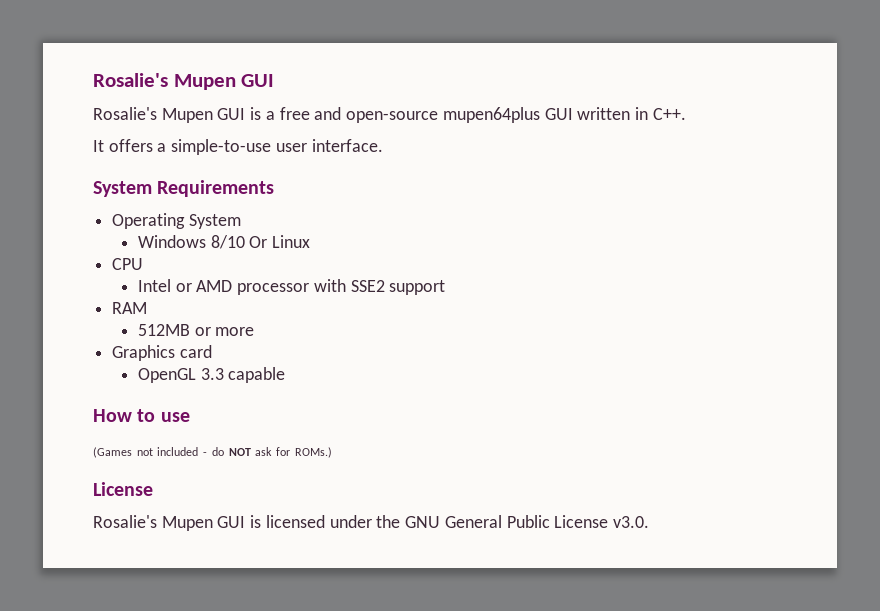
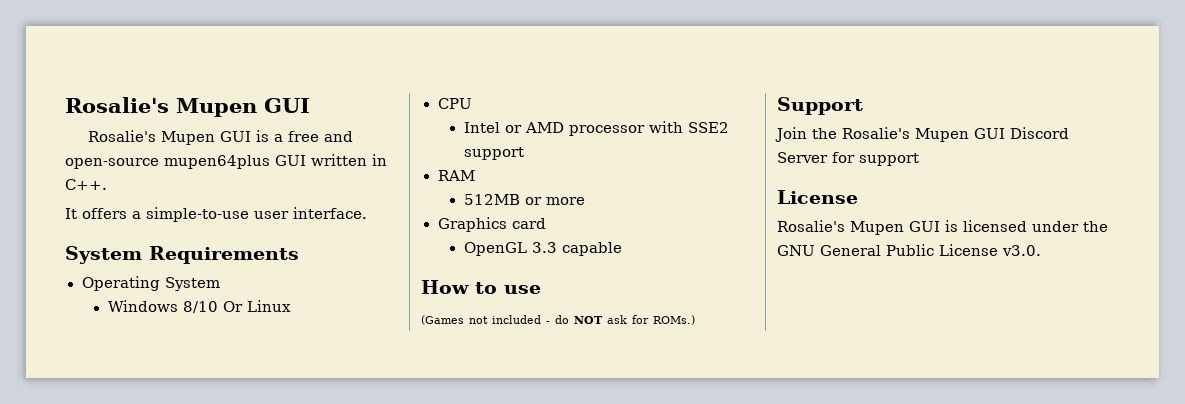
(332, 452) none -> [777,97,863,115] [775,127,1069,142] [777,152,919,166] // Support // Join the Rosalie's Mupen GUI Discord Server for support

